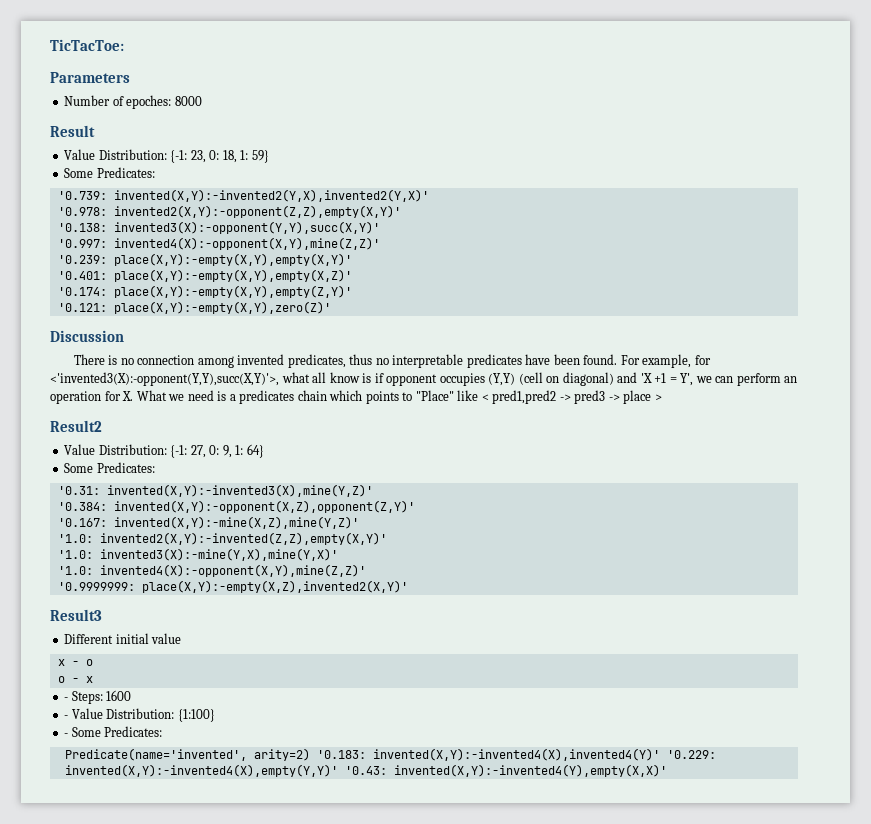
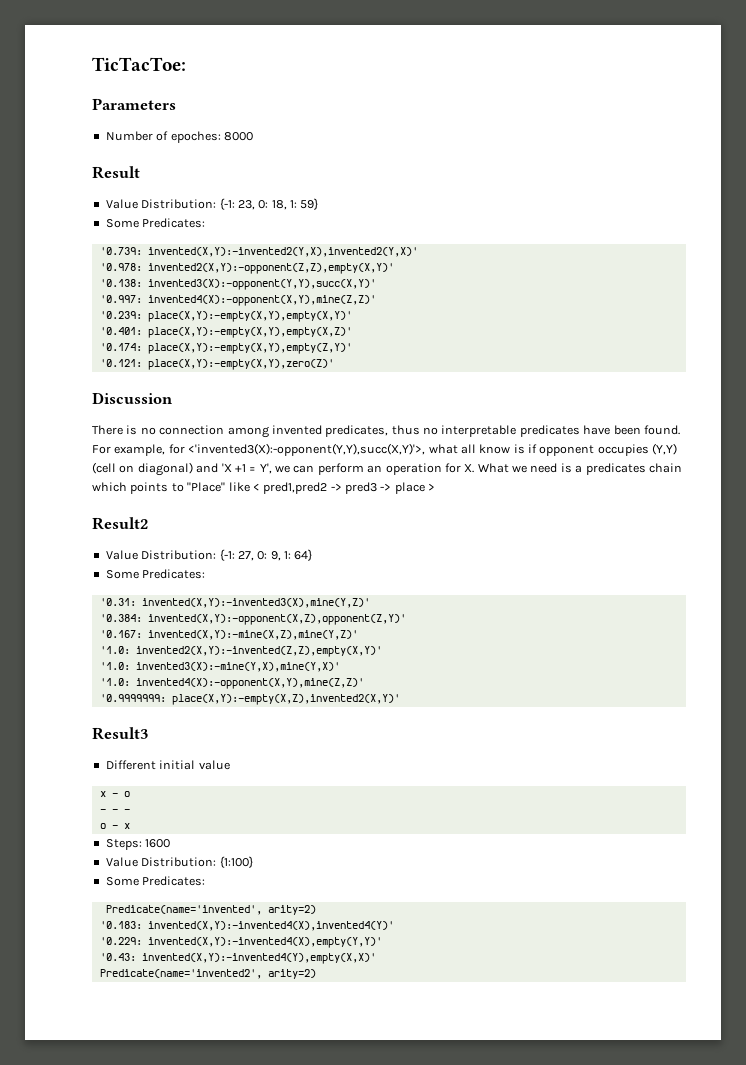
(93, 662) none -> [99,809,130,813] // - - -
[64,697,69,701] - -> (130, 826) none
[64,715,69,719] - -> (171, 843) none
[64,733,69,737] - -> (253, 862) none
(310, 754) none -> (316, 910) //
(660, 754) none -> (394, 926) //
(338, 770) none -> (382, 942) //
(667, 770) none -> [99,969,316,979] // Predicate(name='invented2', arity=2)

